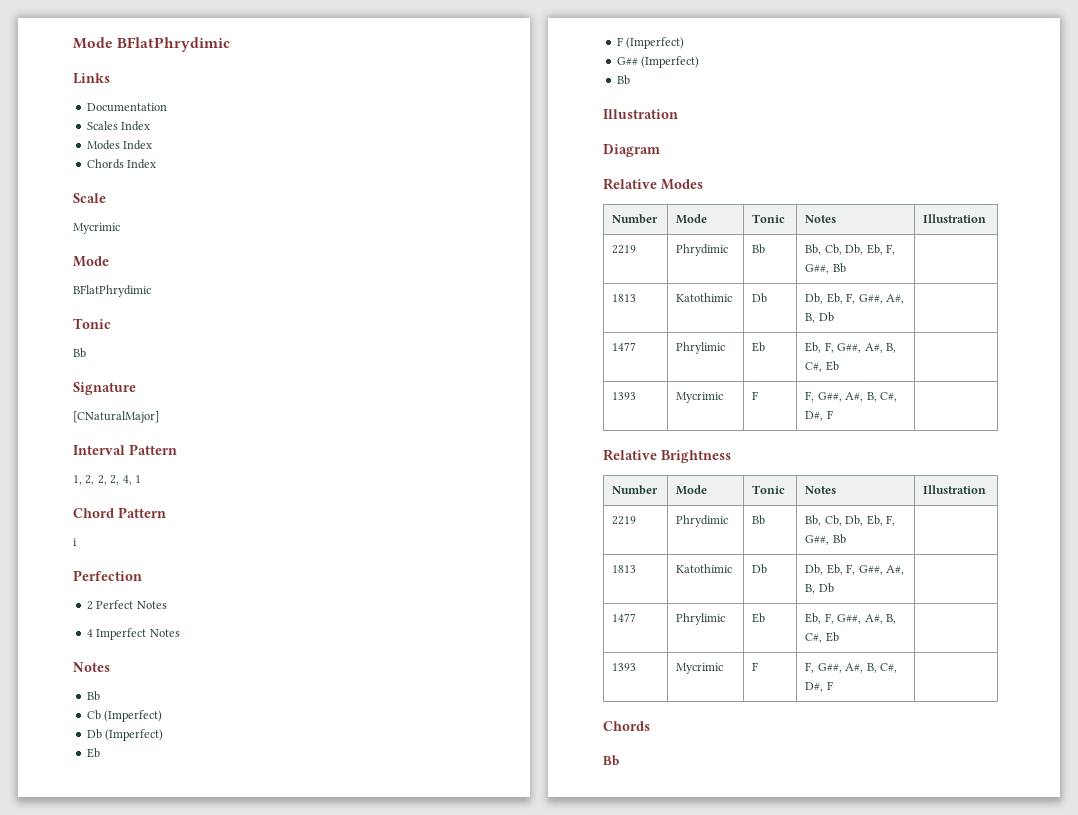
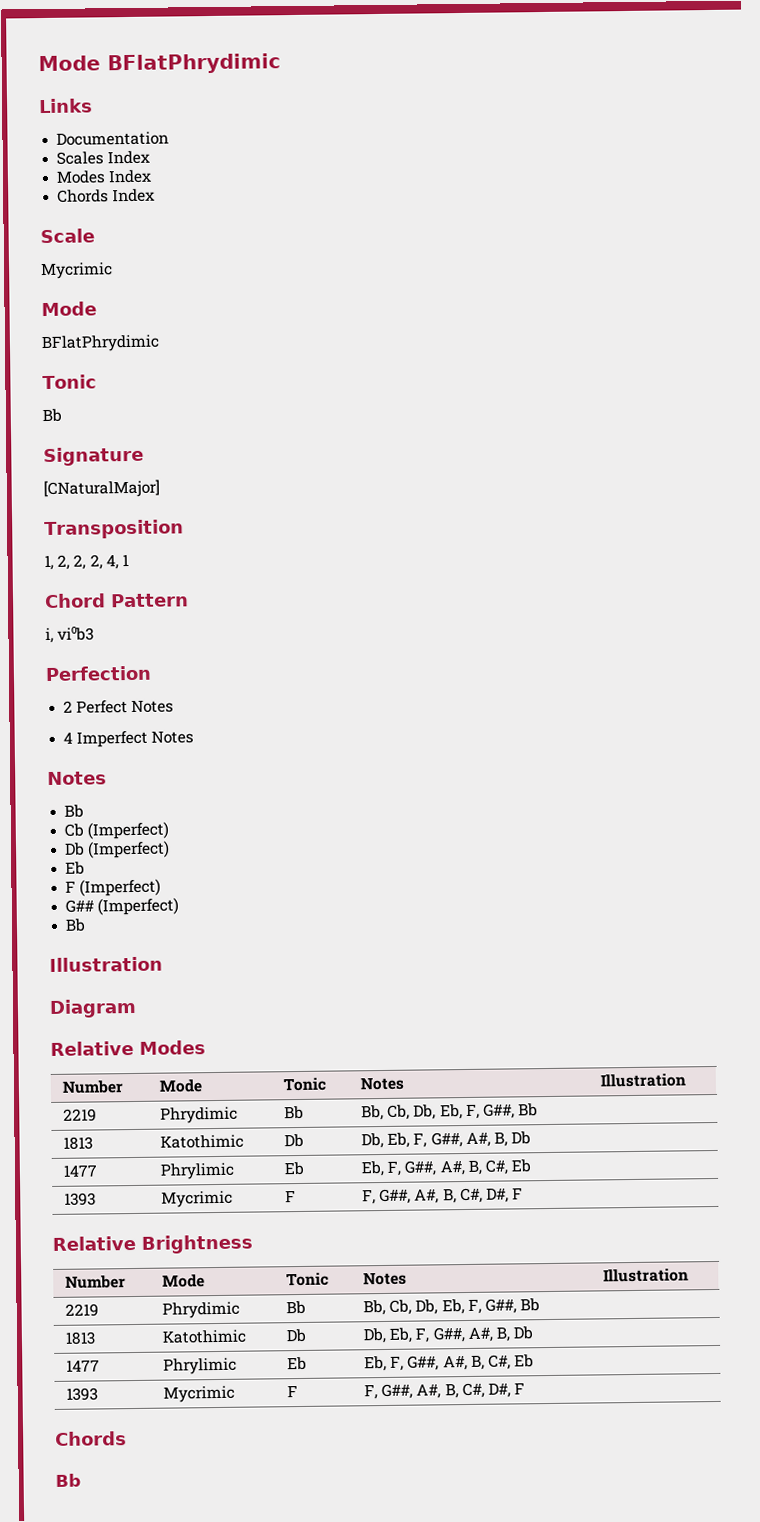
[73,444,177,455] Interval Pattern -> [44,519,184,540] Transposition
[73,538,77,546] i -> [45,626,95,644] i, vi⁰b3

